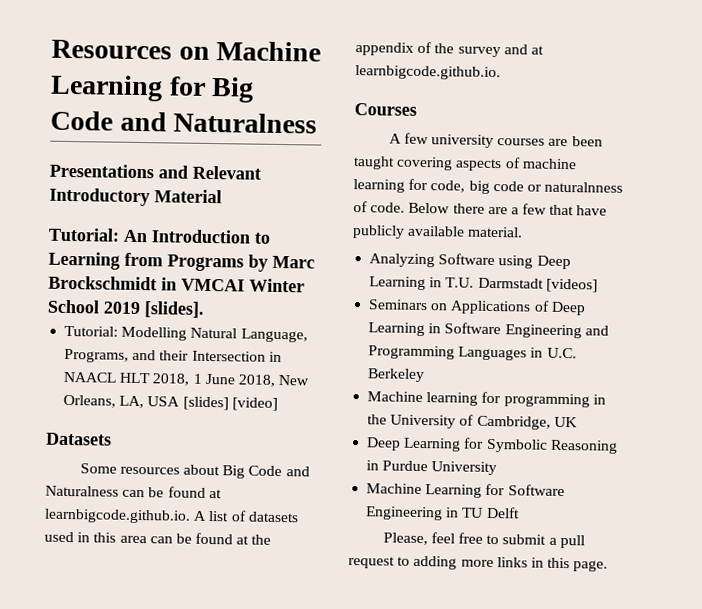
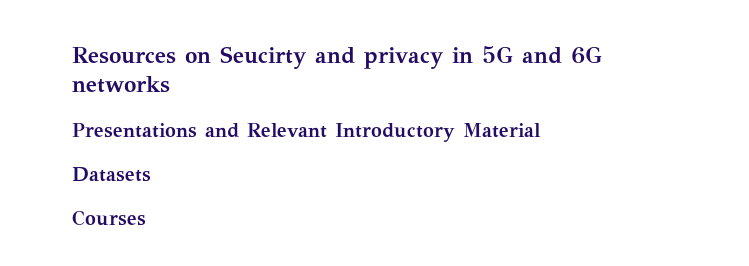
[216,41,322,62] [50,74,255,103] [50,110,318,134] Machine Learning for Big Code and Naturalness -> [220,46,602,69] [72,76,170,93] Seucirty and privacy in 5G and 6G networks
[48,227,271,244] [48,251,315,272] [48,275,305,293] [47,299,205,318] [64,325,308,343] [64,348,282,363] [63,371,310,387] [63,394,278,411] [45,432,112,446] [79,463,310,479] [45,485,222,499] [44,508,299,524] [44,531,272,545] [355,41,544,58] [355,65,501,81] [354,103,417,116] [388,132,603,149] [353,156,577,172] [353,178,624,194] [353,201,608,216] [352,225,524,239] [369,253,571,270] [369,276,598,293] [368,299,586,316] [368,322,609,339] [368,345,577,361] [367,368,426,383] [367,391,606,408] [367,414,578,430] [366,437,618,454] [366,460,498,476] [366,483,565,498] [365,506,520,521] [382,532,585,549] [348,555,609,572] Tutorial: An Introduction to Learning from Programs by Marc Brockschmidt in VMCAI Winter School 2019 [slides]. // Tutorial: Modelling Natural Language, Programs, and their Intersection in NAACL HLT 2018, 1 June 2018, New Orleans, LA, USA [slides] [video] // Datasets // Some resources about Big Code and Naturalness can be found at learnbigcode.github.io. A list of datasets used in this area can be found at the appendix of the survey and at learnbigcode.github.io. // Courses // A few university courses are been taught covering aspects of machine learning for code, big code or naturalnness of code. Below there are a few that have publicly available material. // Analyzing Software using Deep Learning in T.U. Darmstadt [videos] // Seminars on Applications of Deep Learning in Software Engineering and Programming Languages in U.C. Berkeley // Machine learning for programming in the University of Cambridge, UK // Deep Learning for Symbolic Reasoning in Purdue University // Machine Learning for Software Engineering in TU Delft // Please, feel free to submit a pull request to adding more links in this page. -> [72,167,151,182] [72,210,146,226] Datasets // Courses

